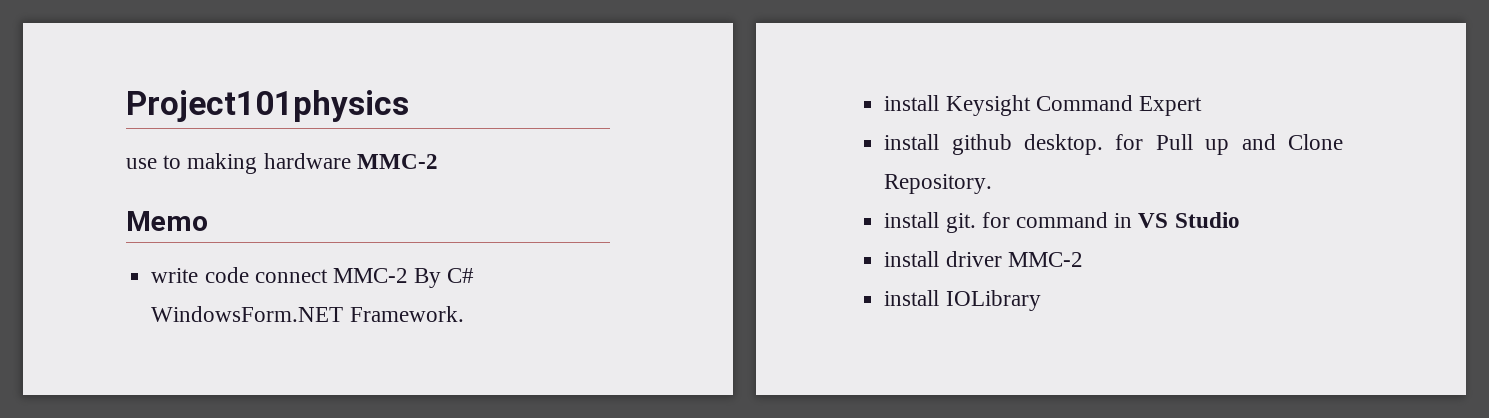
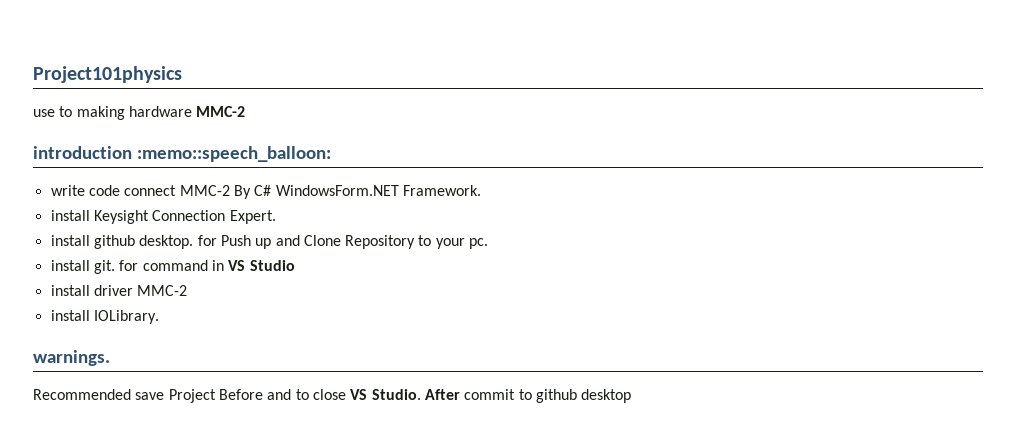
[126,211,208,231] Memo -> [33,146,331,162] introduction :memo::speech_balloon:
[1035,95,1202,116] Command Expert -> [152,210,276,224] Connection Expert.
[1155,134,1193,150] Pull -> [220,235,251,246] Push
[884,174,993,194] Repository. -> [345,235,489,249] Repository to your pc.
[945,290,1041,311] IOLibrary -> [93,310,159,324] [33,350,110,366] [33,389,632,403] IOLibrary. // warnings. // Recommended save Project Before and to close VS Studio. After commit to github desktop

